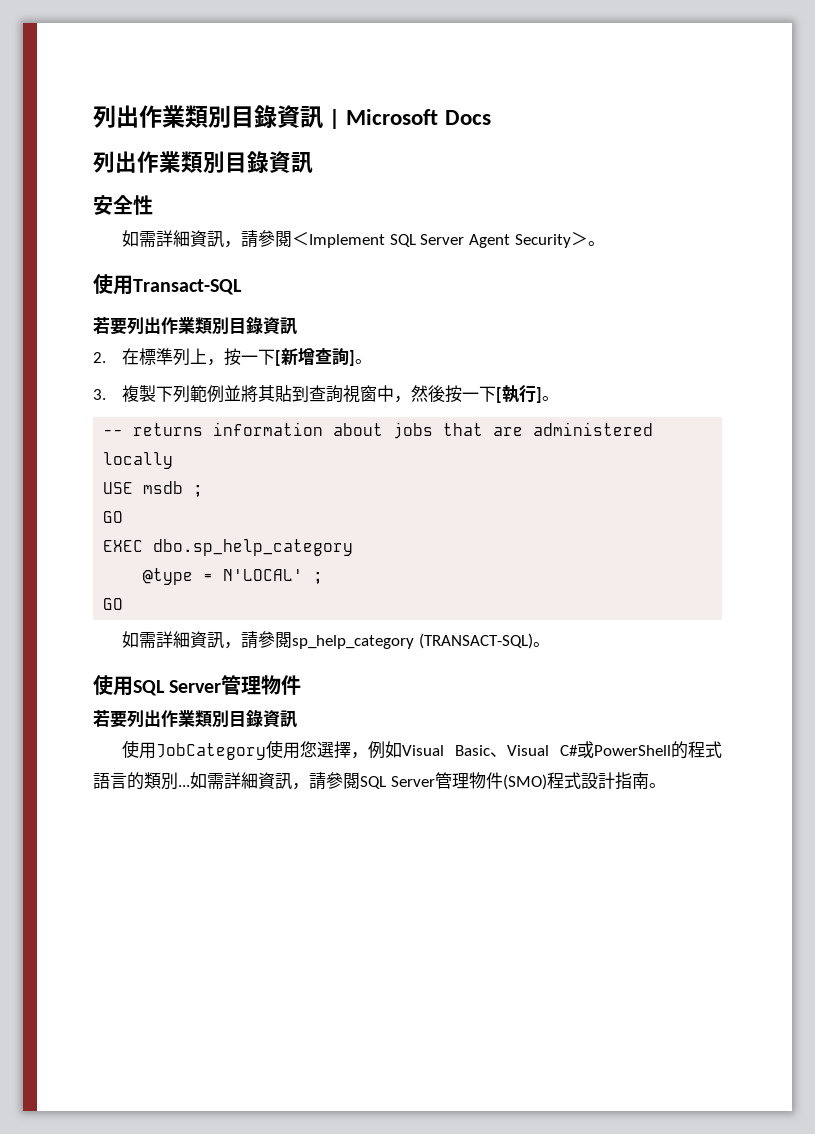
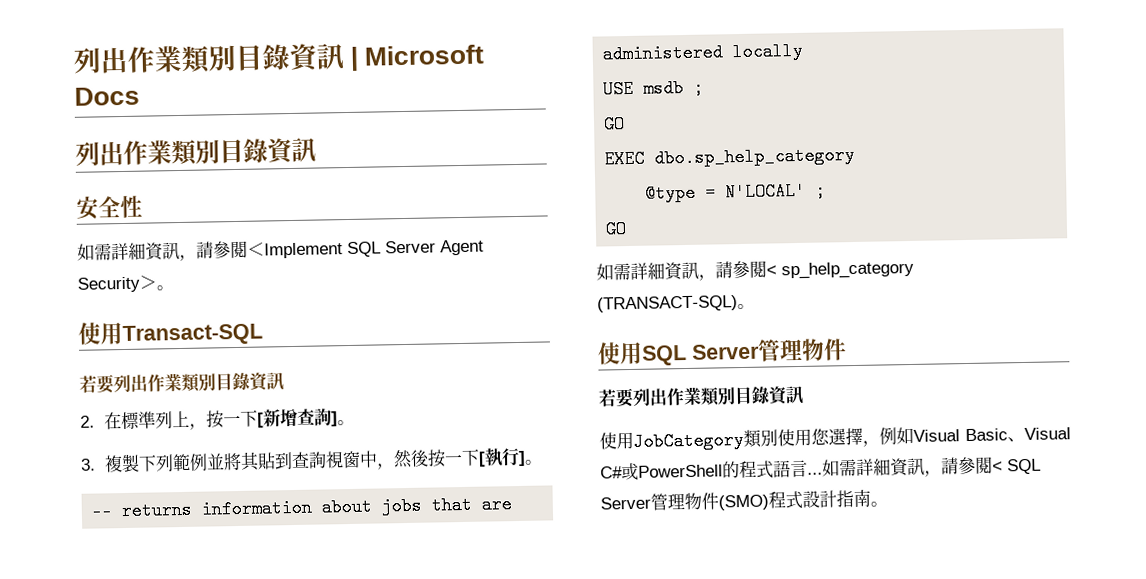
(293, 640) none -> [766,265,777,276] <
(267, 751) none -> [743,429,778,448] 類別
[127,772,178,790] 的類別 -> (808, 468) none
(360, 781) none -> [992,461,1003,472] <

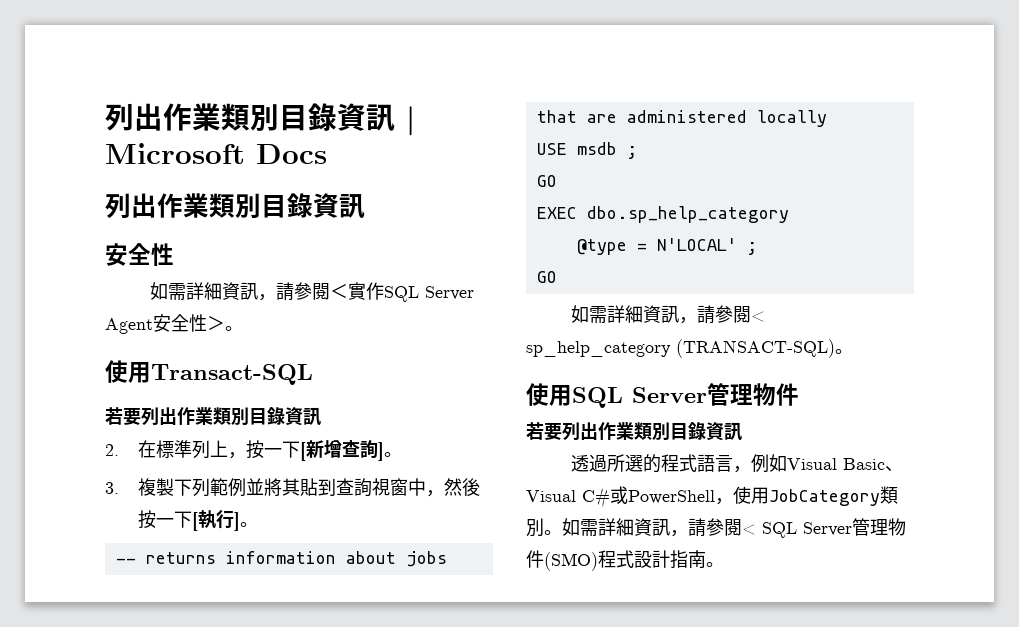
[264,242,343,259] Implement -> [347,282,384,300] 實作
[77,276,140,293] Security -> [153,314,207,332] 安全性
[599,427,863,451] 使用JobCategory類別使用您選擇 -> [570,454,733,473] 透過所選的程式語言
[722,459,823,479] 的程式語言... -> [715,486,898,506] [526,518,562,537] ，使用JobCategory類別。

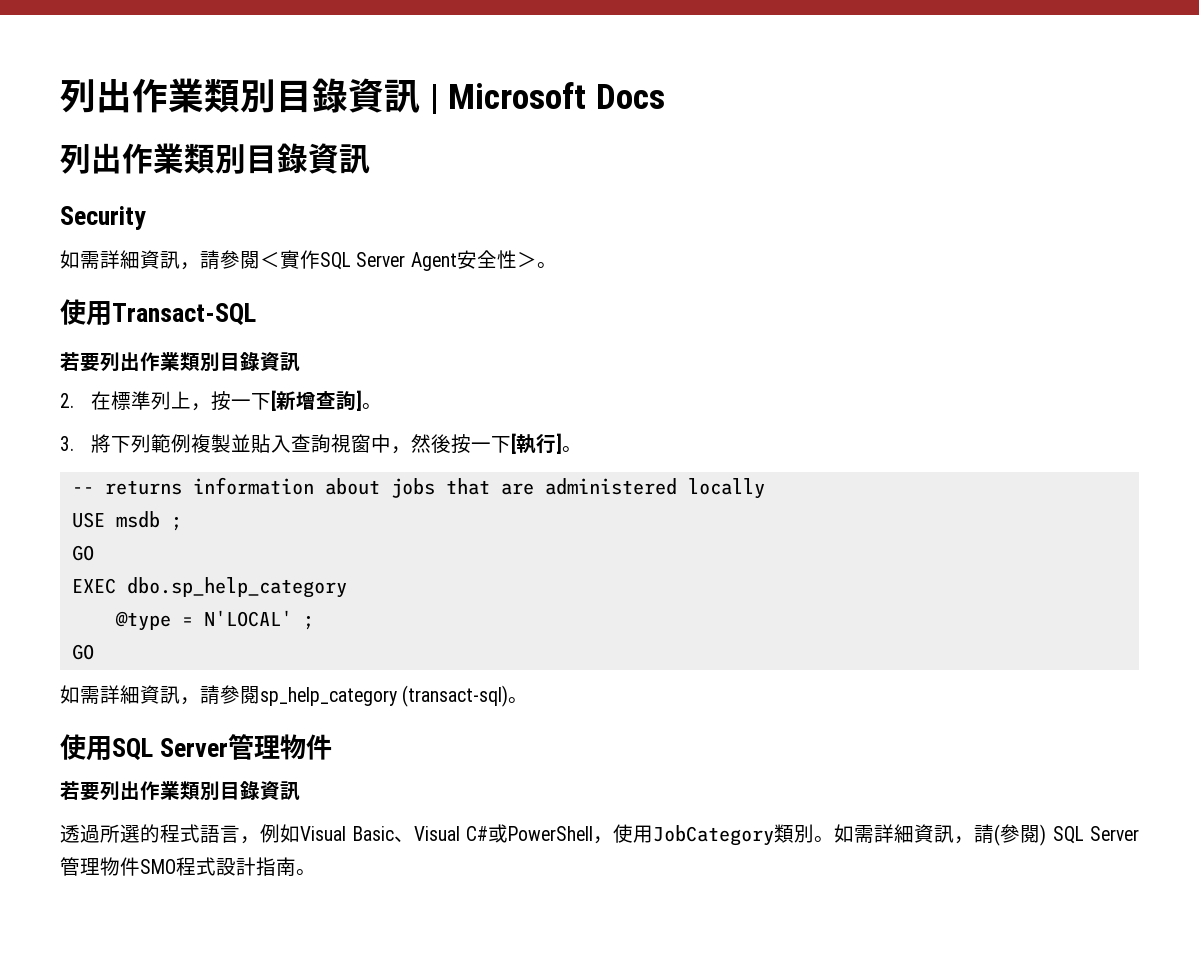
[105,243,174,266] 安全性 -> [60,206,146,230] Security
[138,478,175,496] 複製 -> [90,434,111,453] 將
[246,478,337,496] 並將其貼到 -> [190,434,291,453] 複製並貼入
[750,311,765,322] [526,339,835,358] < sp_help_category (TRANSACT-SQL) -> [260,685,509,707] sp_help_category (transact-sql)
[706,518,906,538] [526,550,598,571] 參閱< SQL Server管理物件(SMO) -> [994,824,1139,846] [60,857,176,876] (參閱) SQL Server管理物件SMO

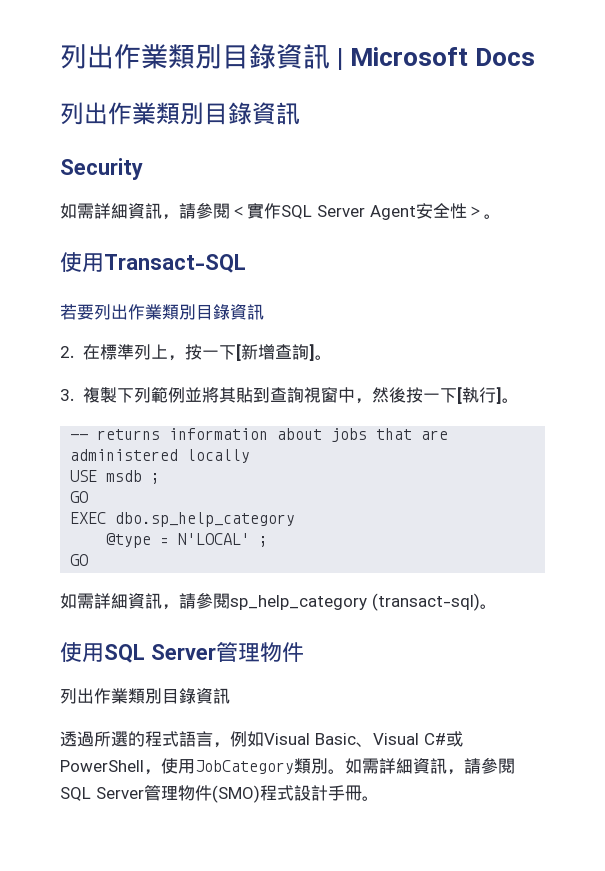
[90,434,111,453] 將 -> [82,387,117,403] 複製
[190,434,291,453] 複製並貼入 -> [184,387,270,403] 並將其貼到
[60,781,100,801] 若要 -> (304, 652) none
[994,824,1139,846] [60,857,176,876] (參閱) SQL Server管理物件SMO -> [481,757,515,774] [60,785,260,803] 參閱SQL Server管理物件(SMO)
[256,857,296,876] 指南 -> [328,785,362,801] 手冊

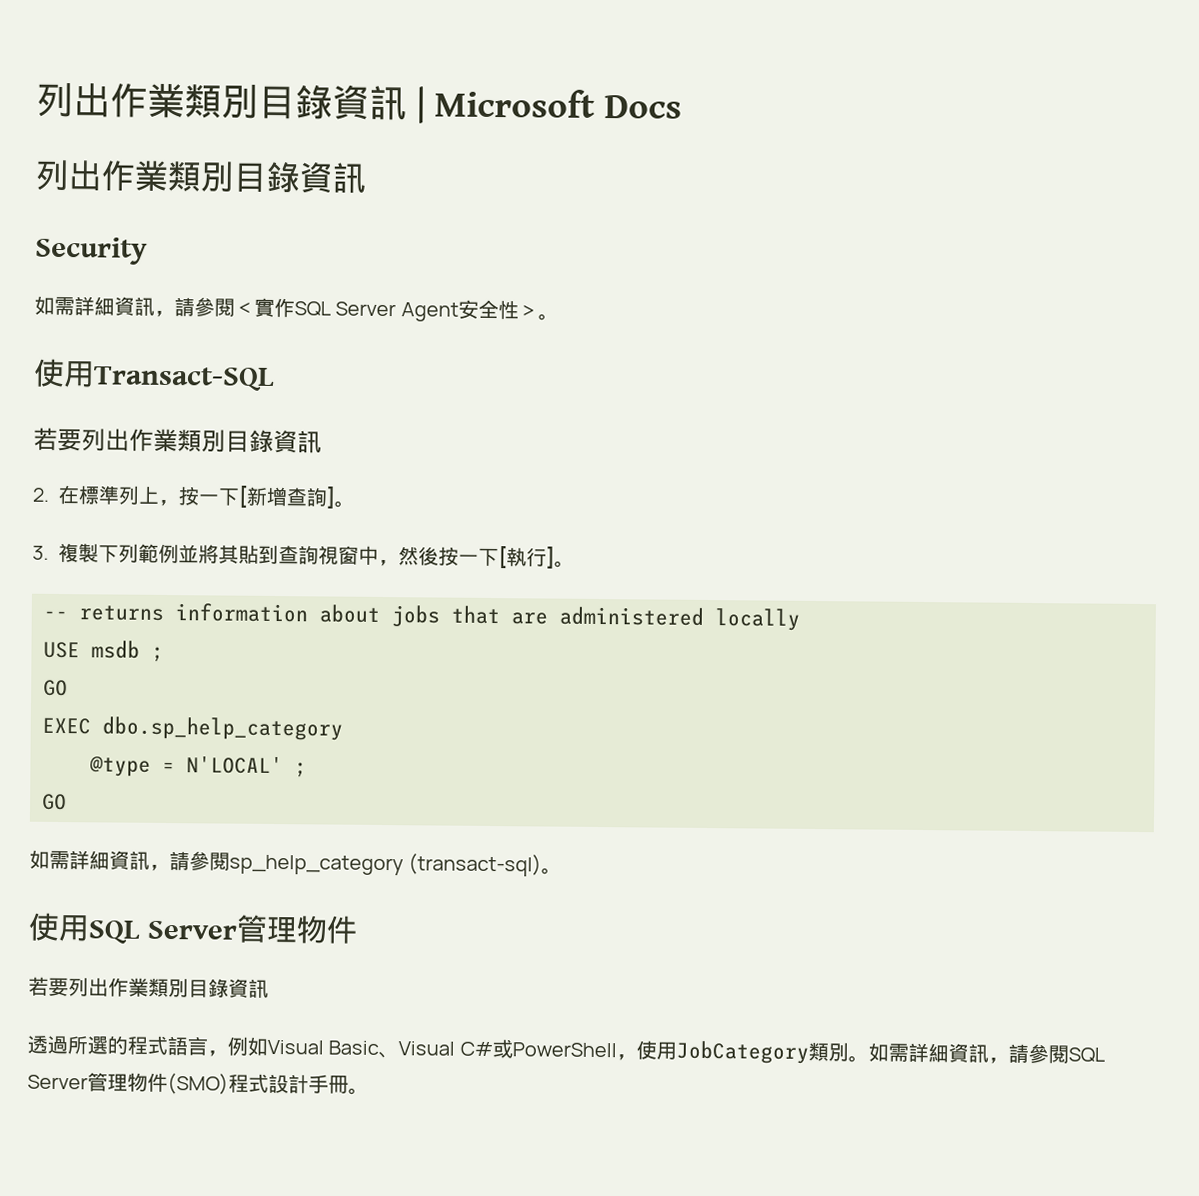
(304, 652) none -> [28,976,69,997] 若要

